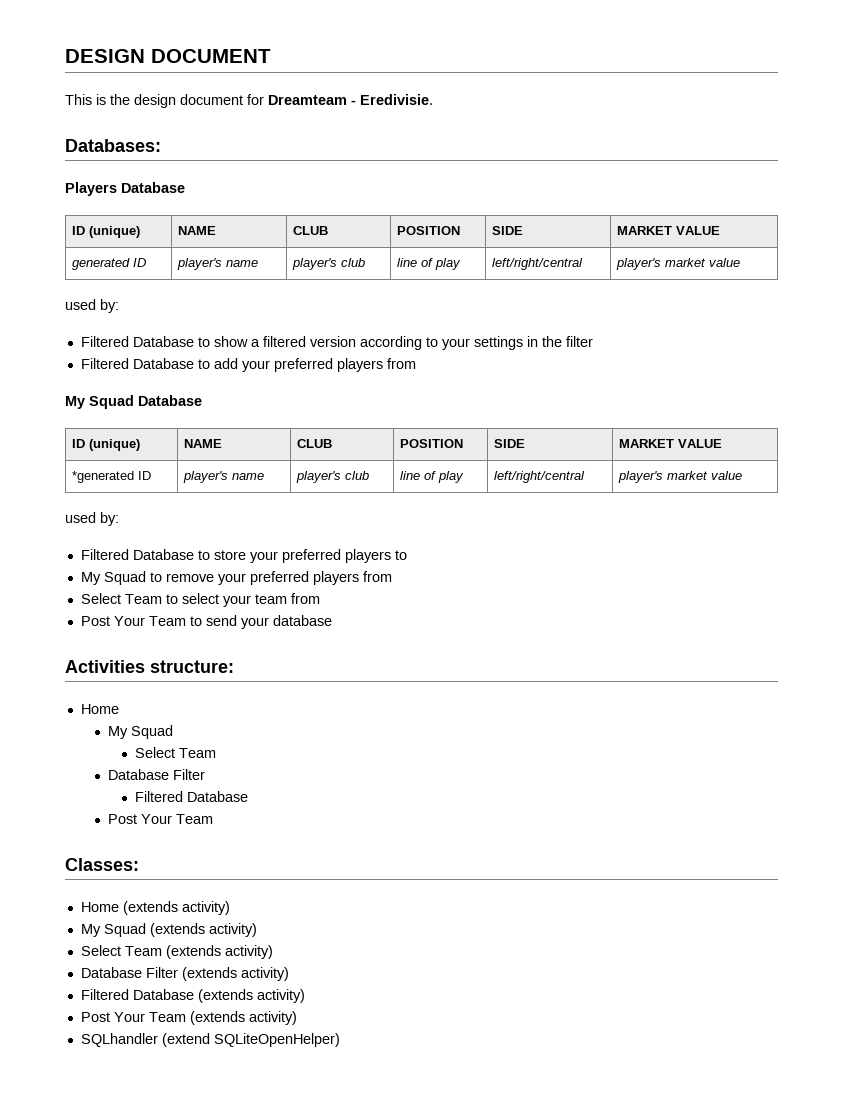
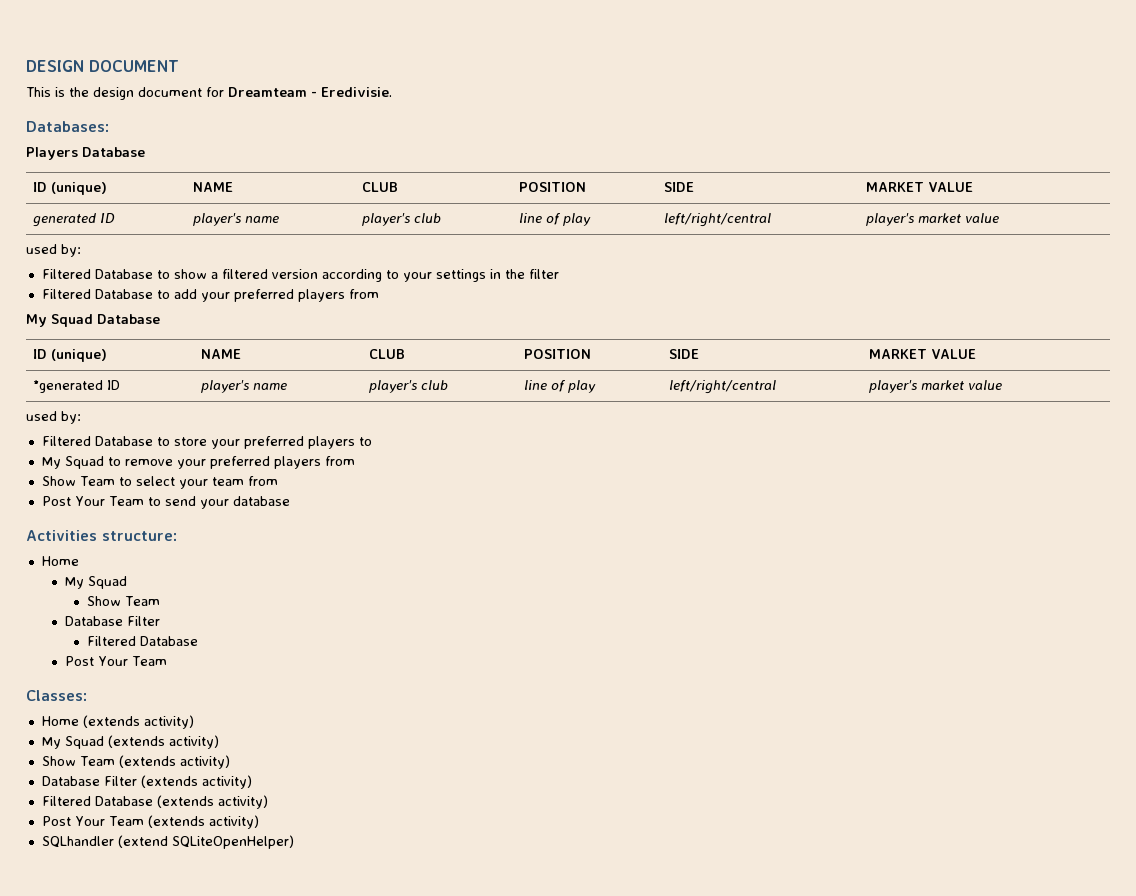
[80,593,121,604] Select -> [41,476,76,486] Show
[134,747,175,758] Select -> [87,596,122,606] Show
[80,945,121,956] Select -> [41,756,76,766] Show

